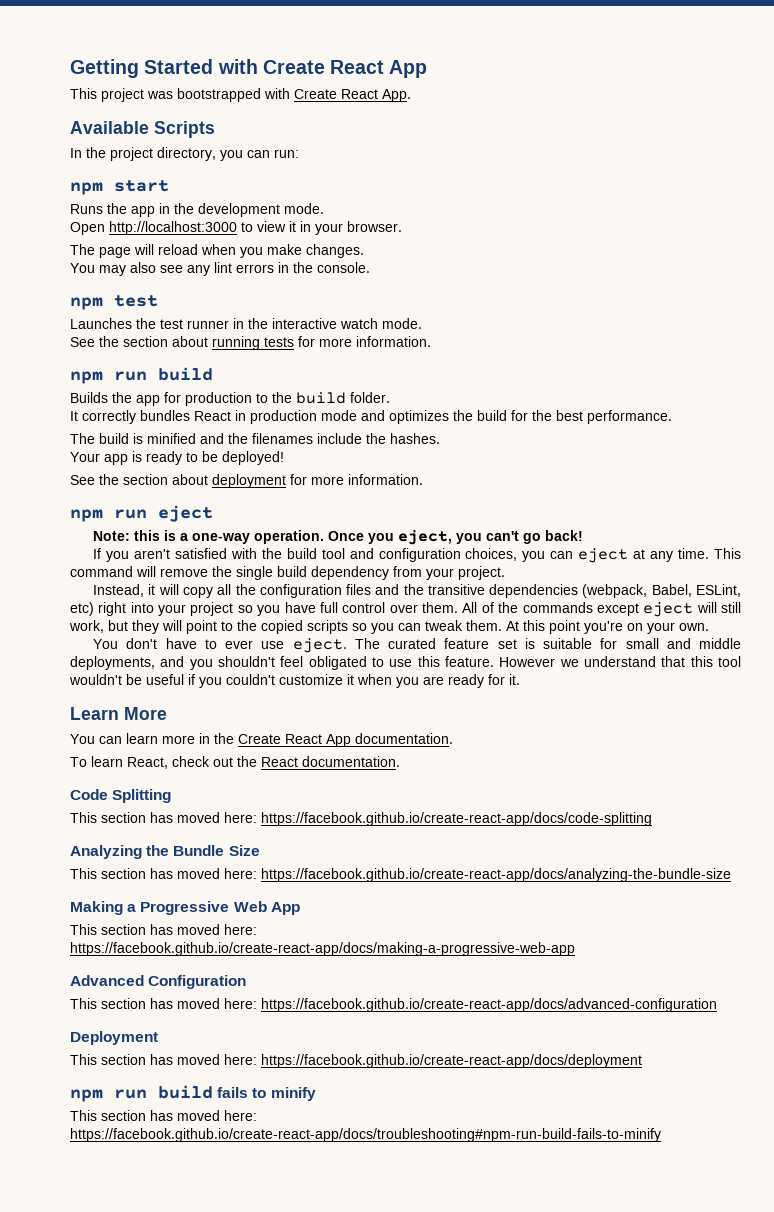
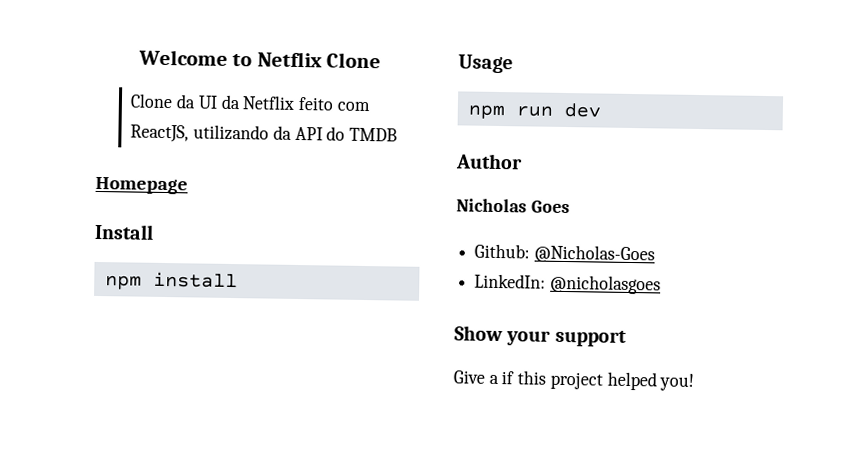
[70,59,428,78] [70,88,411,102] [70,121,215,138] [70,147,299,161] [70,180,169,195] [70,203,324,217] [70,221,402,235] [70,244,364,258] [70,262,370,276] [70,295,158,310] [70,318,422,329] [70,336,431,350] [70,367,213,384] [70,392,390,406] [70,410,672,424] [70,433,440,444] [70,451,284,465] [70,474,423,488] [70,505,213,522] [93,530,584,545] [93,548,741,563] [70,566,505,580] [93,584,742,598] [70,602,741,617] [69,620,709,634] [93,638,742,653] [70,656,741,670] [69,674,520,688] [70,707,167,720] [70,733,453,747] [70,756,400,769] [70,789,172,803] [70,812,652,826] [70,845,260,859] [70,868,731,882] [70,901,300,915] [70,924,257,935] [70,942,575,956] [70,975,247,989] [70,998,717,1012] [70,1031,158,1045] [70,1054,642,1068] [70,1085,316,1102] [70,1110,257,1121] [70,1128,661,1142] Getting Started with Create React App // This project was bootstrapped with Create React App. // Available Scripts // In the project directory, you can run: // npm start // Runs the app in the development mode. // Open http://localhost:3000 to view it in your browser. // The page will reload when you make changes. // You may also see any lint errors in the console. // npm test // Launches the test runner in the interactive watch mode. // See the section about running tests for more information. // npm run build // Builds the app for production to the build folder. // It correctly bundles React in production mode and optimizes the build for the best performance. // The build is minified and the filenames include the hashes. // Your app is ready to be deployed! // See the section about deployment for more information. // npm run eject // Note: this is a one-way operation. Once you eject, you can't go back! // If you aren't satisfied with the build tool and configuration choices, you can eject at any time. This command will remove the single build dependency from your project. // Instead, it will copy all the configuration files and the transitive dependencies (webpack, Babel, ESLint, etc) right into your project so you have full control over them. All of the commands except eject will still work, but they will point to the copied scripts so you can tweak them. At this point you're on your own. // You don't have to ever use eject. The curated feature set is suitable for small and middle deployments, and you shouldn't feel obligated to use this feature. However we understand that this tool wouldn't be useful if you couldn't customize it when you are ready for it. // Learn More // You can learn more in the Create React App documentation. // To learn React, check out the React documentation. // Code Splitting // This section has moved here: https://facebook.github.io/create-react-app/docs/code-splitting // Analyzing the Bundle Size // This section has moved here: https://facebook.github.io/create-react-app/docs/analyzing-the-bundle-size // Making a Progressive Web App // This section has moved here: https://facebook.github.io/create-react-app/docs/making-a-progressive-web-app // Advanced Configuration // This section has moved here: https://facebook.github.io/create-react-app/docs/advanced-configuration // Deployment // This section has moved here: https://facebook.github.io/create-react-app/docs/deployment // npm run build fails to minify // This section has moved here: https://facebook.github.io/create-react-app/docs/troubleshooting#npm-run-build-fails-to-minify -> [137,49,382,69] [130,93,370,112] [130,124,398,143] [95,176,188,195] [94,223,154,240] [104,271,238,290] [458,54,513,74] [467,102,601,120] [455,153,523,170] [456,198,570,214] [474,243,655,264] [474,273,661,295] [454,325,627,347] [453,370,695,391] Welcome to Netflix Clone // Clone da UI da Netflix feito com ReactJS, utilizando da API do TMDB // Homepage // Install // npm install // Usage // npm run dev // Author // Nicholas Goes // Github: @Nicholas-Goes // LinkedIn: @nicholasgoes // Show your support // Give a if this project helped you!

